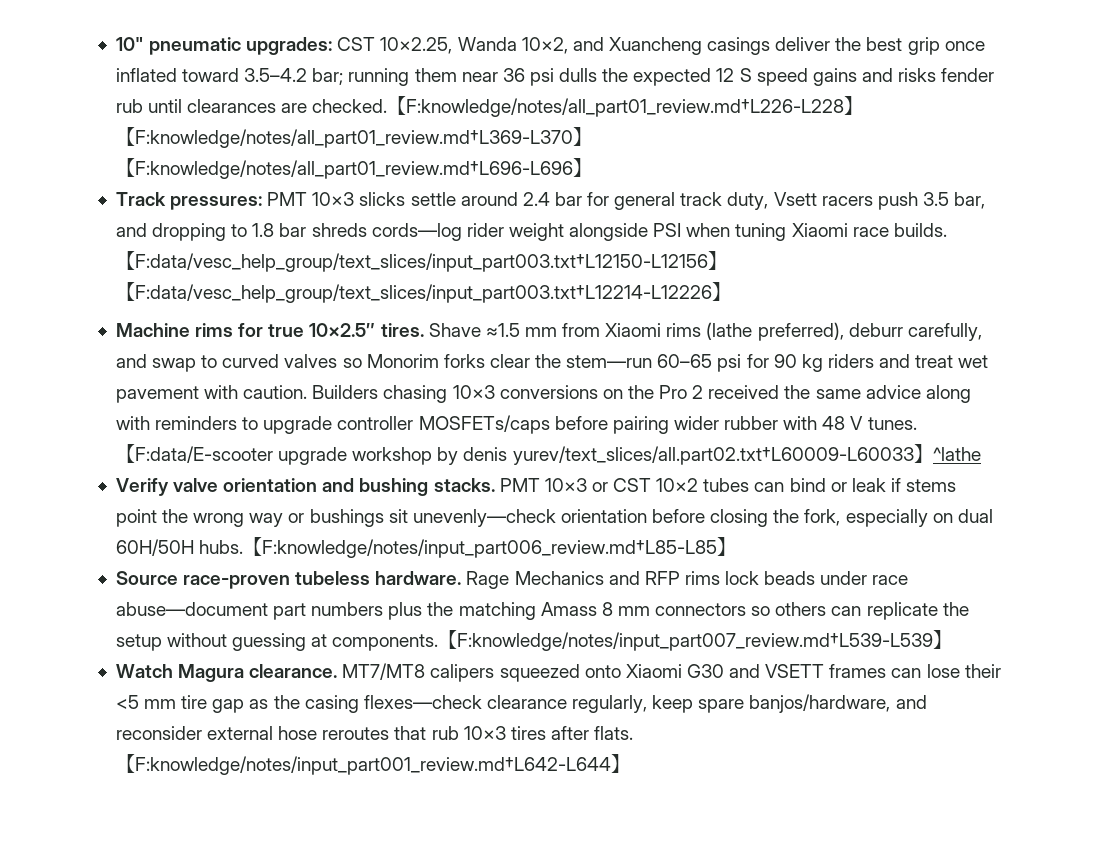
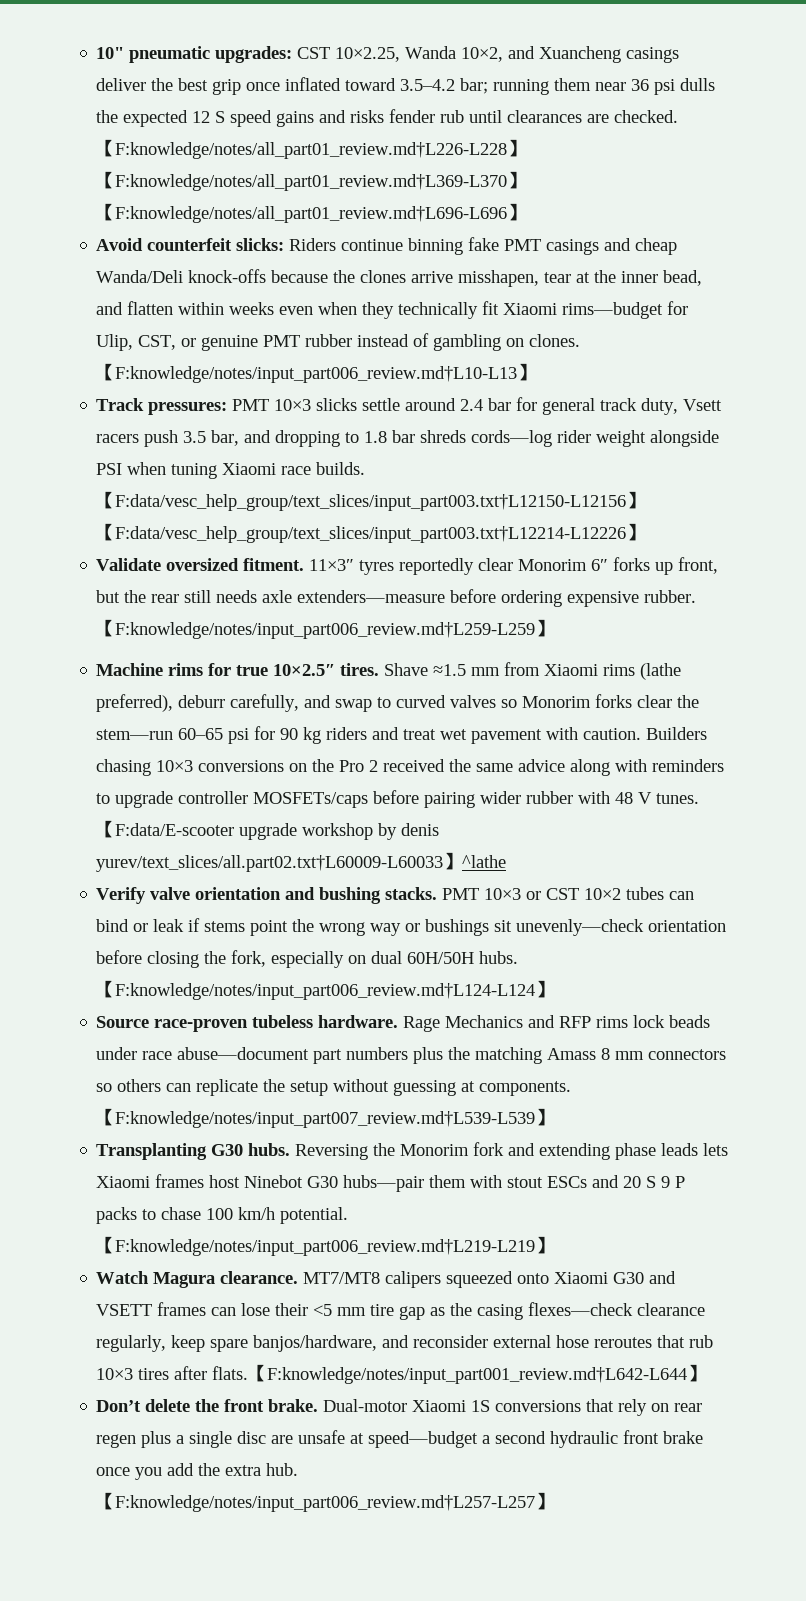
(592, 167) none -> [96,237,678,255] [96,269,703,287] [96,301,689,319] [96,333,581,351] [96,363,537,383] // Avoid counterfeit slicks: Riders continue binning fake PMT casings and cheap Wanda/Deli knock-offs because the clones arrive misshapen, tear at the inner bead, and flatten within weeks even when they technically fit Xiaomi rims—budget for Ulip, CST, or genuine PMT rubber instead of gambling on clones.【F:knowledge/notes/input_part006_review.md†L10-L13】
(731, 291) none -> [96,557,719,575] [96,589,697,607] [96,619,555,639] // Validate oversized fitment. 11×3″ tyres reportedly clear Monorim 6″ forks up front, but the rear still needs axle extenders—measure before ordering expensive rubber.【F:knowledge/notes/input_part006_review.md†L259-L259】
[262,539,718,558] F:knowledge/notes/input_part006_review.md†L85-L85 -> [115,983,536,1000] F:knowledge/notes/input_part006_review.md†L124-L124
(953, 639) none -> [96,1142,729,1160] [96,1174,686,1192] [96,1207,349,1224] [96,1236,555,1256] // Transplanting G30 hubs. Reversing the Monorim fork and extending phase leads lets Xiaomi frames host Ninebot G30 hubs—pair them with stout ESCs and 20 S 9 P packs to chase 100 km/h potential.【F:knowledge/notes/input_part006_review.md†L219-L219】
(630, 763) none -> [96,1399,703,1416] [96,1430,704,1448] [96,1463,299,1480] [96,1492,555,1512] // Don’t delete the front brake. Dual-motor Xiaomi 1S conversions that rely on rear regen plus a single disc are unsafe at speed—budget a second hydraulic front brake once you add the extra hub.【F:knowledge/notes/input_part006_review.md†L257-L257】

